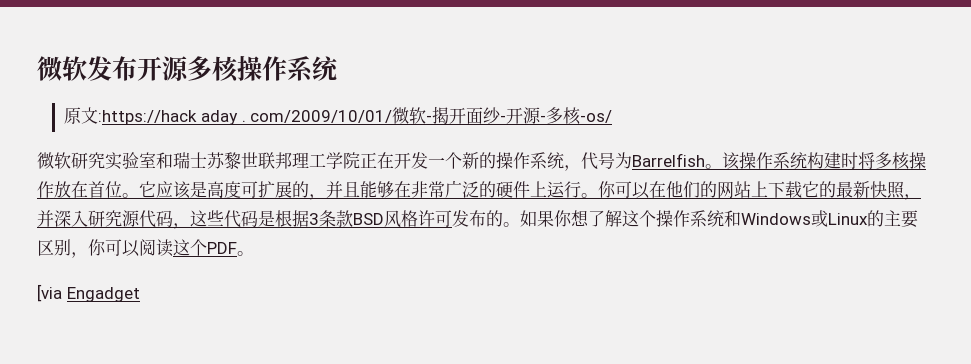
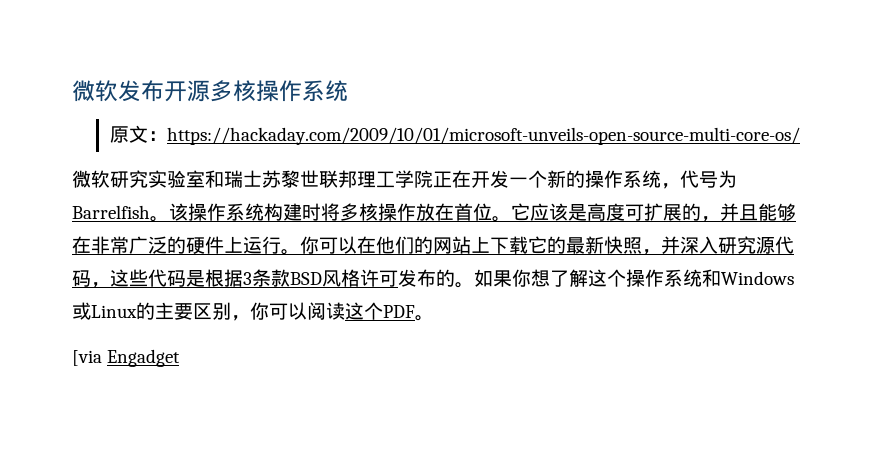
[98,106,613,125] :https://hack aday . com/2009/10/01/微软-揭开面纱-开源-多核-os/ -> [147,127,800,145] ：https://hackaday.com/2009/10/01/microsoft-unveils-open-source-multi-core-os/

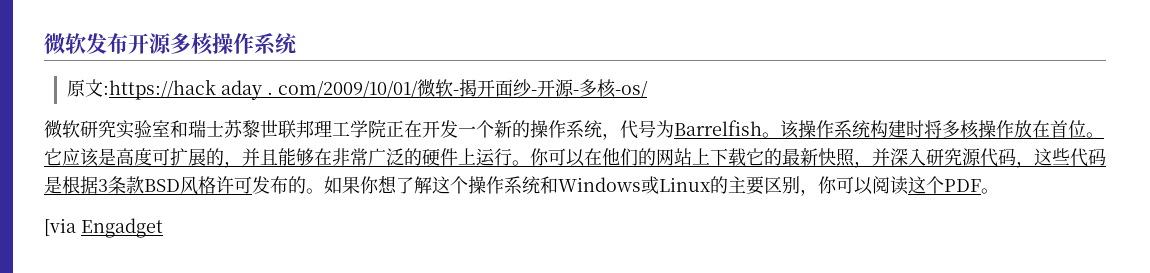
[147,127,800,145] ：https://hackaday.com/2009/10/01/microsoft-unveils-open-source-multi-core-os/ -> [102,79,648,100] :https://hack aday . com/2009/10/01/微软-揭开面纱-开源-多核-os/

